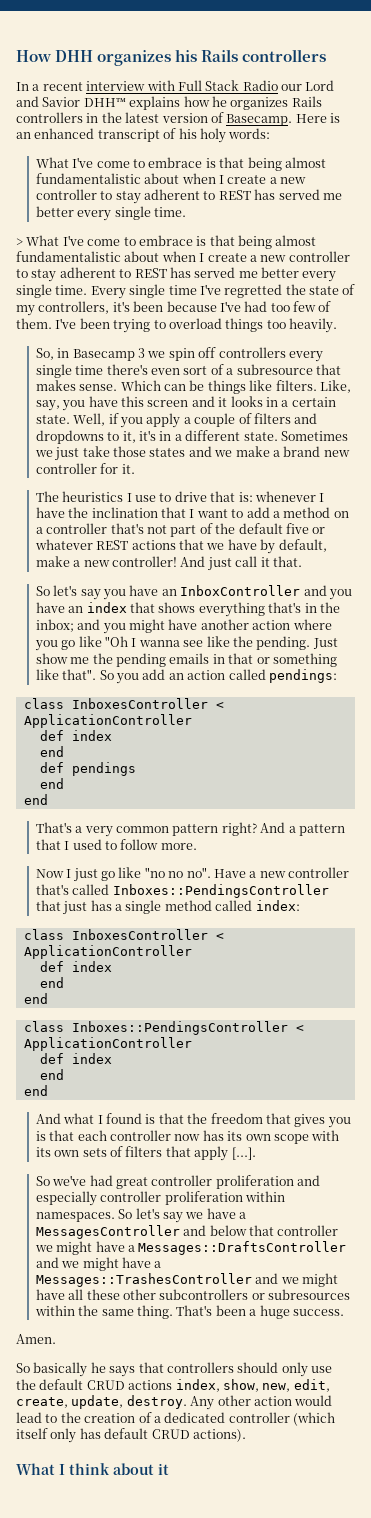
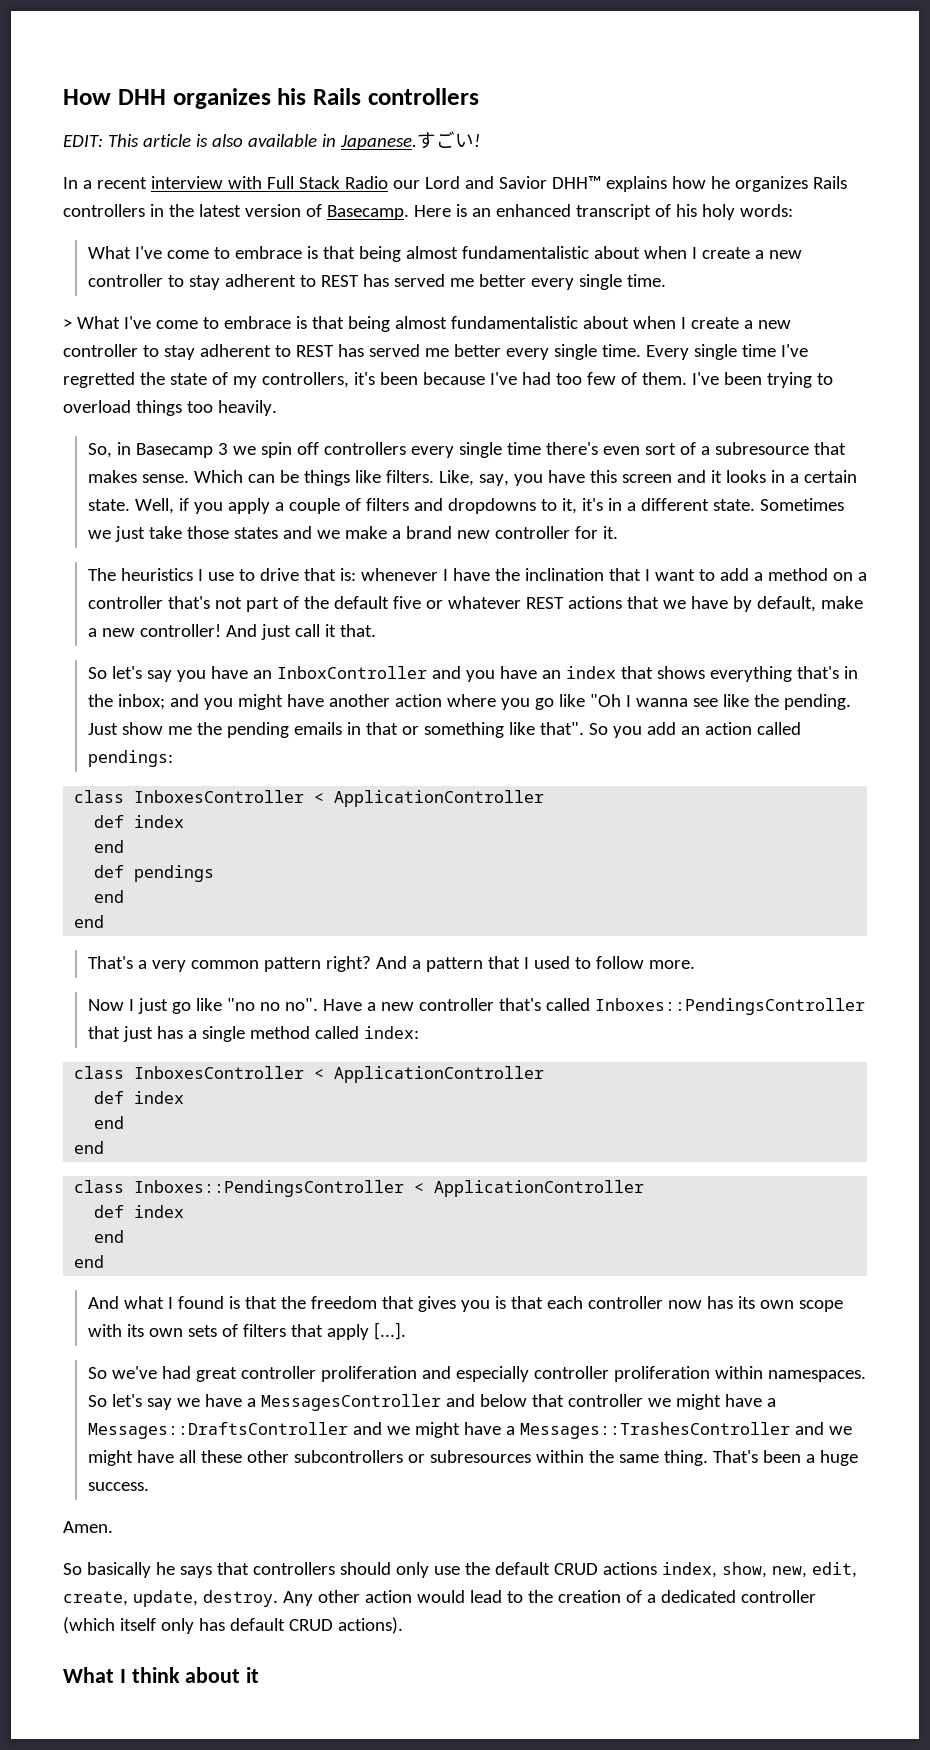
(327, 55) none -> [63,131,480,150] // EDIT: This article is also available in Japanese.すごい!

